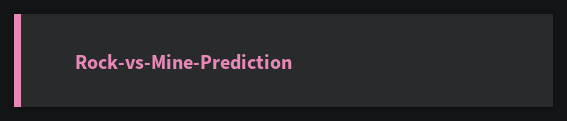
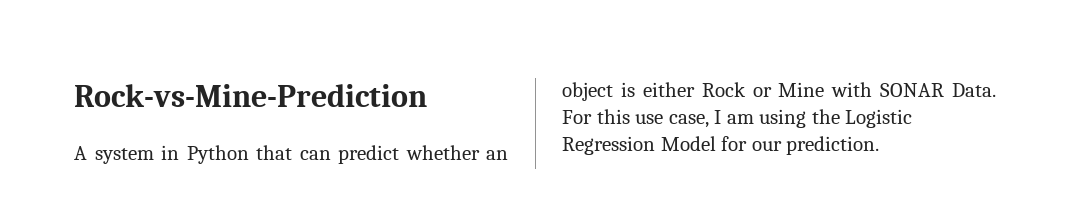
(292, 62) none -> [74,145,508,164] [562,82,996,101] [562,109,913,128] [562,136,880,155] // A system in Python that can predict whether an object is either Rock or Mine with SONAR Data. For this use case, I am using the Logistic Regression Model for our prediction.

